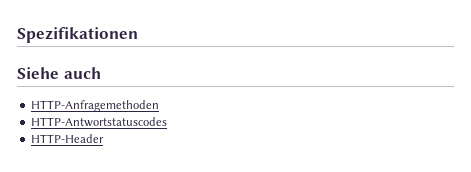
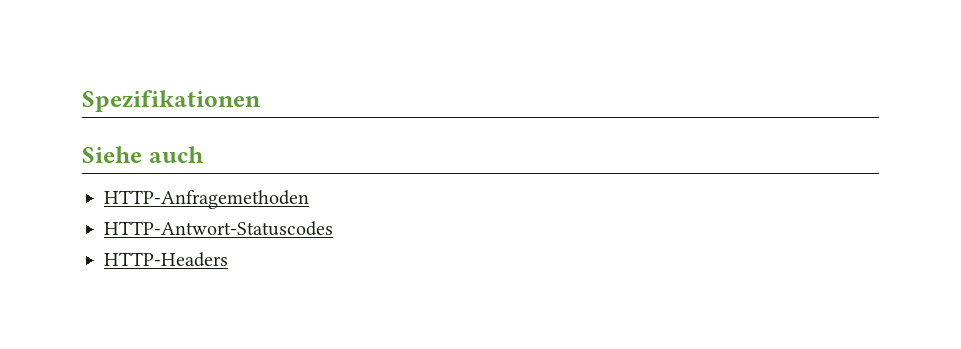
[30,117,167,127] [30,134,104,143] HTTP-Antwortstatuscodes // HTTP-Header -> [104,221,333,236] [104,252,228,267] HTTP-Antwort-Statuscodes // HTTP-Headers

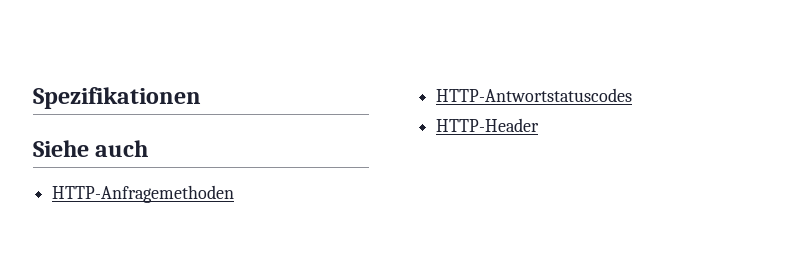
[104,221,333,236] [104,252,228,267] HTTP-Antwort-Statuscodes // HTTP-Headers -> [436,88,633,102] [436,118,540,132] HTTP-Antwortstatuscodes // HTTP-Header

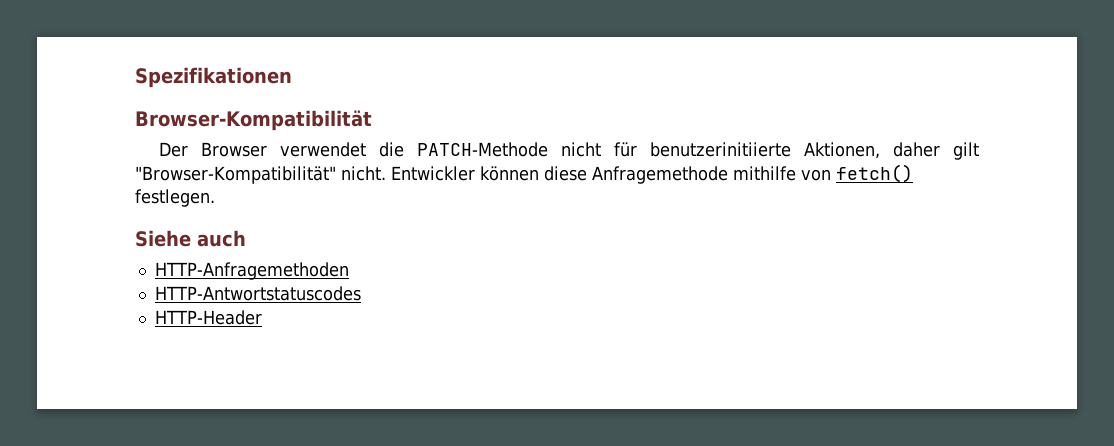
(201, 98) none -> [135,110,372,131] [159,142,980,160] [135,164,913,184] [135,189,215,207] // Browser-Kompatibilität // Der Browser verwendet die PATCH-Methode nicht für benutzerinitiierte Aktionen, daher gilt "Browser-Kompatibilität" nicht. Entwickler können diese Anfragemethode mithilfe von fetch() festlegen.

